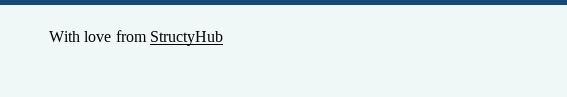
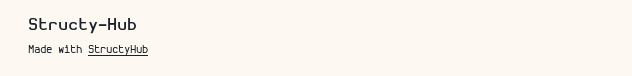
[49,30,147,42] With love from -> [28,18,137,34] [28,45,82,53] Structy-Hub // Made with

